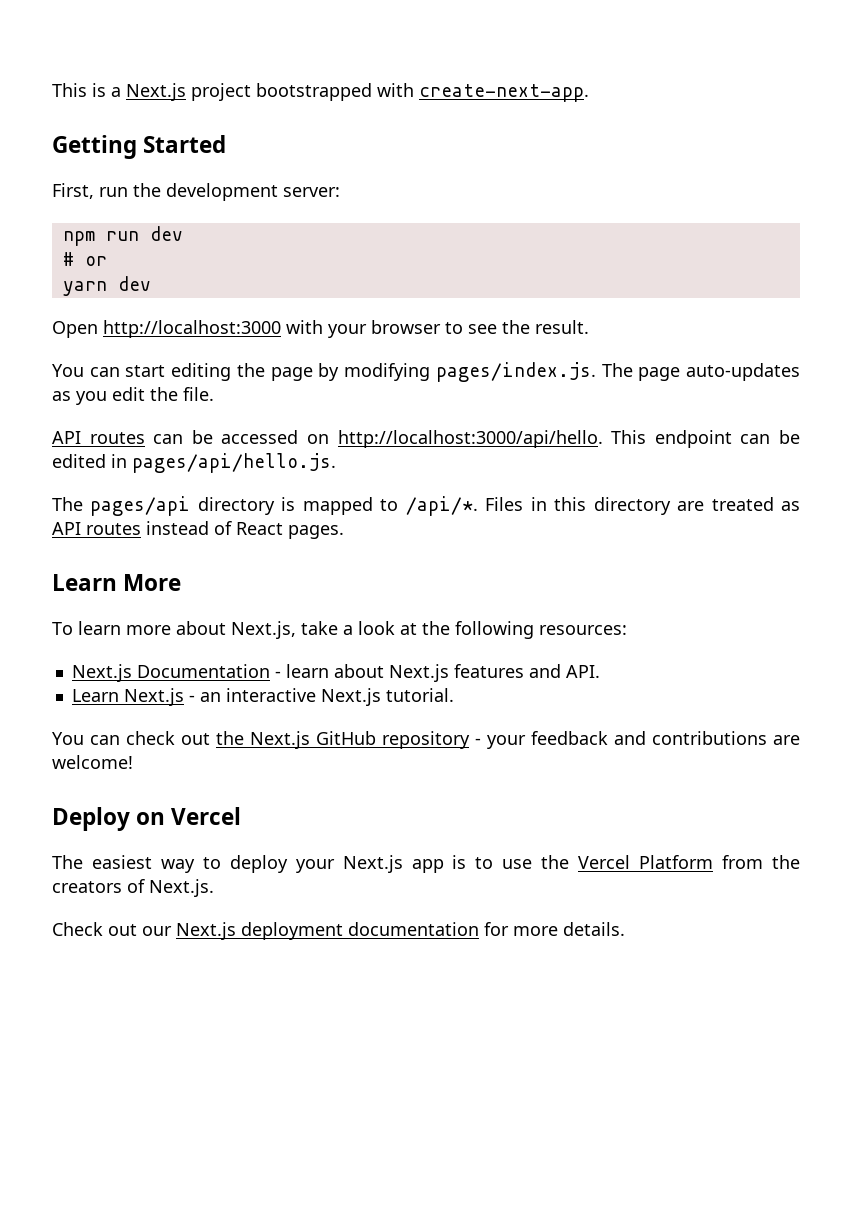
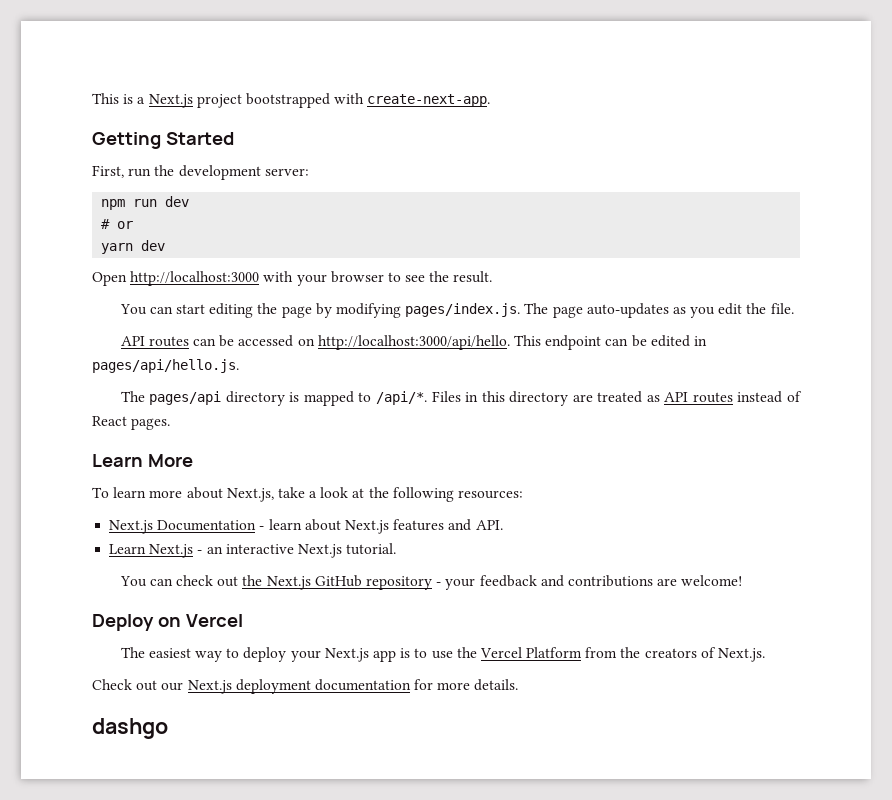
(625, 929) none -> [92,718,168,739] // dashgo

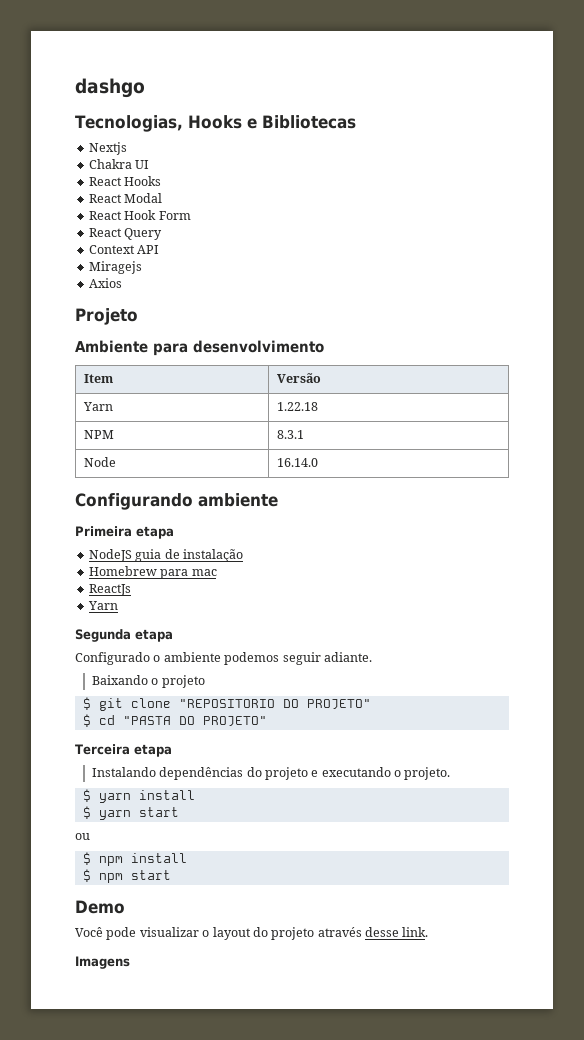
[92,93,491,108] [92,132,234,149] [92,165,309,180] [101,196,190,210] [101,219,134,229] [101,240,166,254] [92,271,493,286] [119,303,794,318] [120,335,707,350] [92,359,239,373] [120,391,802,406] [92,416,171,430] [92,454,193,467] [92,487,524,502] [109,519,503,534] [109,543,397,558] [119,575,743,590] [92,614,243,631] [120,647,766,662] [92,679,519,694] [92,718,168,739] This is a Next.js project bootstrapped with create-next-app. // Getting Started // First, run the development server: // npm run dev // # or // yarn dev // Open http://localhost:3000 with your browser to see the result. // You can start editing the page by modifying pages/index.js. The page auto-updates as you edit the file. // API routes can be accessed on http://localhost:3000/api/hello. This endpoint can be edited in pages/api/hello.js. // The pages/api directory is mapped to /api/*. Files in this directory are treated as API routes instead of React pages. // Learn More // To learn more about Next.js, take a look at the following resources: // Next.js Documentation - learn about Next.js features and API. // Learn Next.js - an interactive Next.js tutorial. // You can check out the Next.js GitHub repository - your feedback and contributions are welcome! // Deploy on Vercel // The easiest way to deploy your Next.js app is to use the Vercel Platform from the creators of Next.js. // Check out our Next.js deployment documentation for more details. // dashgo -> [75,78,145,98] [75,115,356,132] [88,142,127,155] [88,159,150,169] [88,176,162,186] [88,193,163,203] [88,210,191,220] [88,228,163,240] [88,245,160,254] [88,261,142,274] [88,278,122,288] [75,308,138,325] [75,340,324,356] [84,374,114,383] [277,373,322,383] [83,402,114,411] [277,402,319,411] [84,430,115,439] [277,430,305,439] [84,457,117,467] [277,458,319,467] [75,493,278,510] [75,526,174,539] [88,549,243,562] [88,566,217,579] [88,584,131,596] [87,601,118,610] [75,629,173,642] [75,652,372,665] [91,675,205,688] [82,697,371,711] [82,714,267,727] [75,744,172,757] [91,767,451,780] [82,789,195,803] [82,806,179,820] [75,833,90,840] [82,852,187,866] [82,869,171,883] [75,900,125,914] [75,927,429,940] [75,956,130,969] dashgo // Tecnologias, Hooks e Bibliotecas // Nextjs // Chakra UI // React Hooks // React Modal // React Hook Form // React Query // Context API // Miragejs // Axios // Projeto // Ambiente para desenvolvimento // Item | Versão // Yarn | 1.22.18 // NPM | 8.3.1 // Node | 16.14.0 // Configurando ambiente // Primeira etapa // NodeJS guia de instalação // Homebrew para mac // ReactJs // Yarn // Segunda etapa // Configurado o ambiente podemos seguir adiante. // Baixando o projeto // $ git clone "REPOSITORIO DO PROJETO" // $ cd "PASTA DO PROJETO" // Terceira etapa // Instalando dependências do projeto e executando o projeto. // $ yarn install // $ yarn start // ou // $ npm install // $ npm start // Demo // Você pode visualizar o layout do projeto através desse link. // Imagens

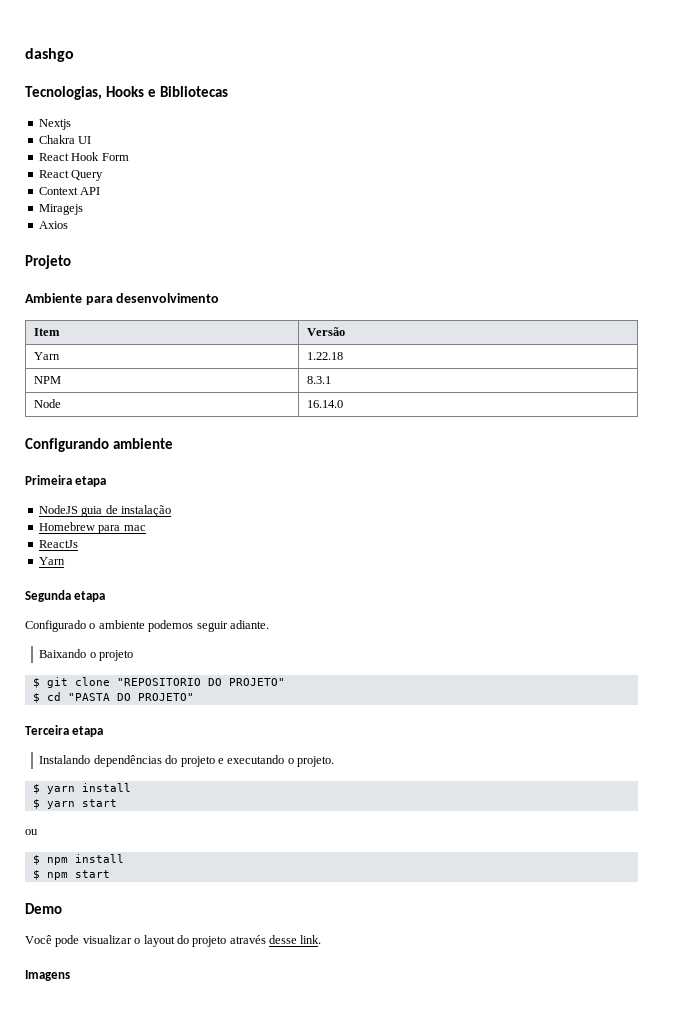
[88,176,162,186] [88,193,163,203] // React Hooks // React Modal -> (92, 140) none

